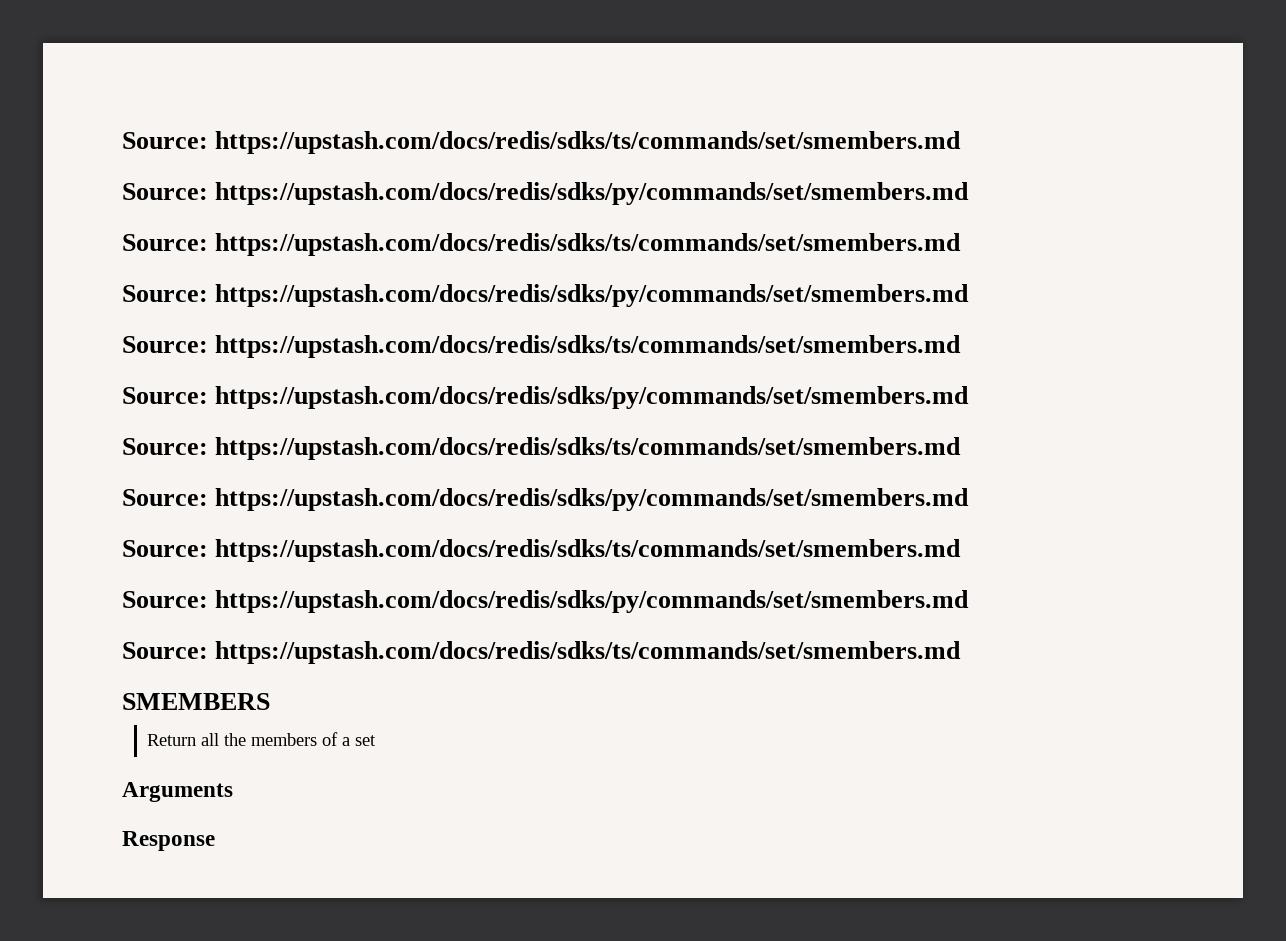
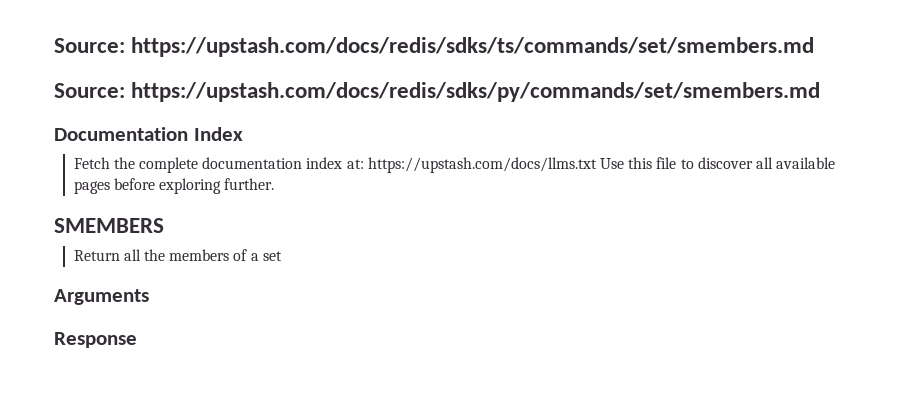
[122,131,962,154] [122,182,970,205] [122,233,962,256] [122,284,970,307] [122,335,962,358] [122,386,970,409] [122,437,962,460] [122,488,970,511] [122,539,962,562] [122,590,970,613] [122,641,962,664] Source: https://upstash.com/docs/redis/sdks/ts/commands/set/smembers.md // Source: https://upstash.com/docs/redis/sdks/py/commands/set/smembers.md // Source: https://upstash.com/docs/redis/sdks/ts/commands/set/smembers.md // Source: https://upstash.com/docs/redis/sdks/py/commands/set/smembers.md // Source: https://upstash.com/docs/redis/sdks/ts/commands/set/smembers.md // Source: https://upstash.com/docs/redis/sdks/py/commands/set/smembers.md // Source: https://upstash.com/docs/redis/sdks/ts/commands/set/smembers.md // Source: https://upstash.com/docs/redis/sdks/py/commands/set/smembers.md // Source: https://upstash.com/docs/redis/sdks/ts/commands/set/smembers.md // Source: https://upstash.com/docs/redis/sdks/py/commands/set/smembers.md // Source: https://upstash.com/docs/redis/sdks/ts/commands/set/smembers.md -> [54,37,815,57] [54,82,821,102] [54,127,243,141] [73,157,836,173] [73,178,275,194] Source: https://upstash.com/docs/redis/sdks/ts/commands/set/smembers.md // Source: https://upstash.com/docs/redis/sdks/py/commands/set/smembers.md // Documentation Index // Fetch the complete documentation index at: https://upstash.com/docs/llms.txt Use this file to discover all available pages before exploring further.

